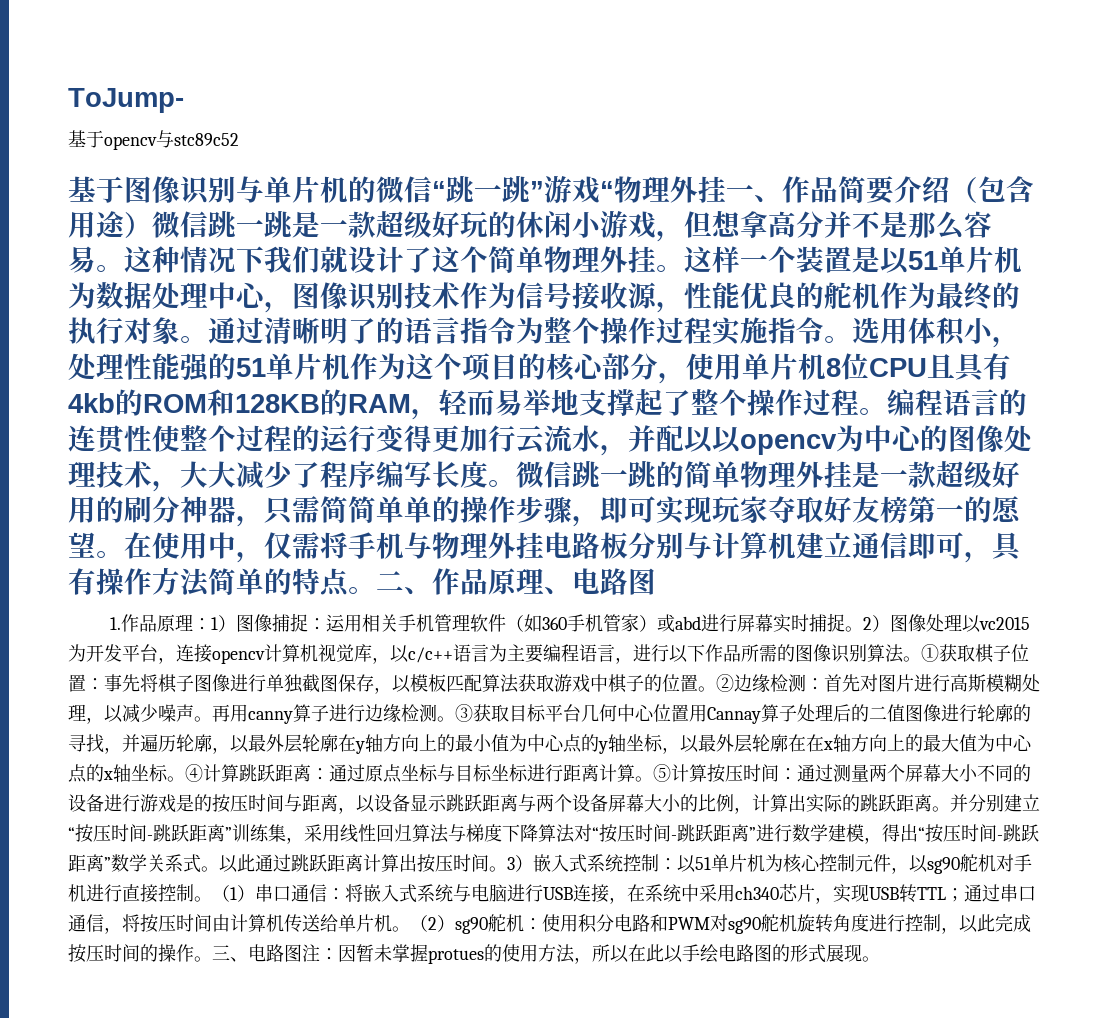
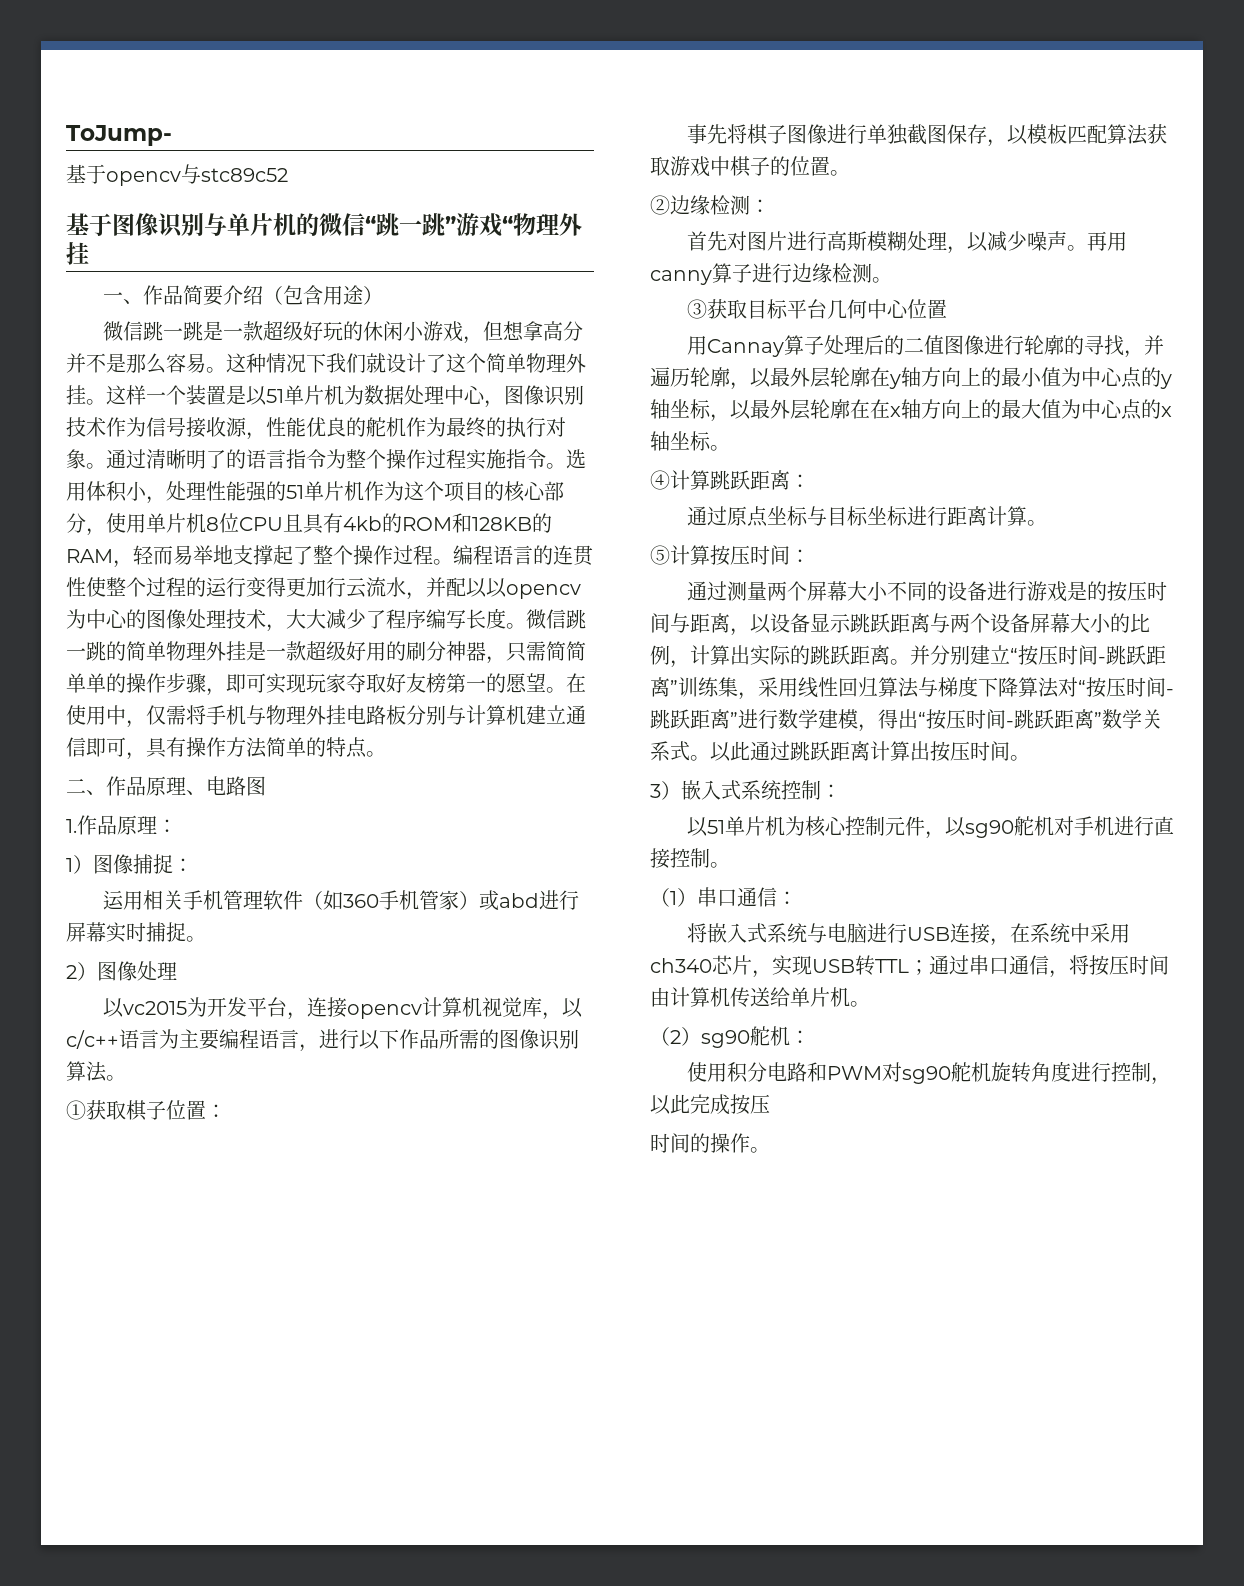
(726, 189) none -> (89, 253) //
(152, 225) none -> (384, 295) //
(376, 590) none -> (386, 754) //
(211, 624) none -> (177, 826) //
(326, 624) none -> (193, 865) //
(863, 629) none -> (206, 939) //
(962, 622) none -> (177, 971) //
(921, 659) none -> (126, 1078) //
(104, 684) none -> (226, 1111) //
(716, 689) none -> (850, 173) //
(824, 684) none -> (770, 206) //
(455, 719) none -> (892, 280) //
(689, 713) none -> (948, 309) //
(185, 779) none -> (730, 448) //
(329, 774) none -> (810, 481) //
(653, 779) none -> (1048, 523) //
(797, 774) none -> (810, 556) //
(507, 869) none -> (1030, 758) //
(677, 864) none -> (841, 791) //
(212, 899) none -> (730, 865) //
(345, 894) none -> (797, 898) //
(410, 929) none -> (870, 1004) //
(542, 924) none -> (810, 1037) //
(104, 953) none -> (770, 1104) //
[212,944,880,964] 三、电路图注：因暂未掌握protues的使用方法，所以在此以手绘电路图的形式展现。 -> (770, 1150) none

